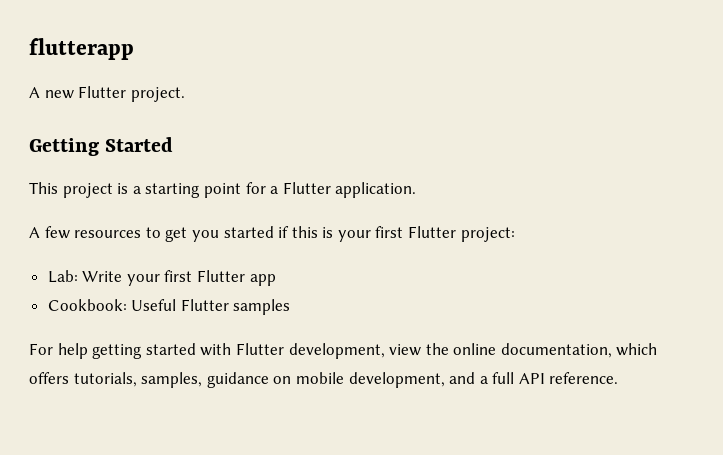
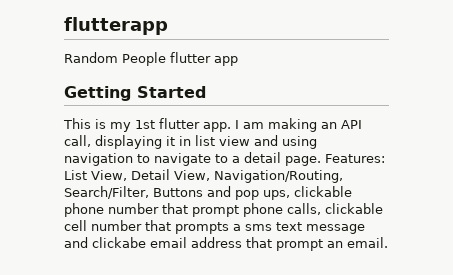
[29,86,185,102] A new Flutter project. -> [64,52,238,66] Random People flutter app
[62,182,417,198] [29,226,515,242] [47,270,276,286] [47,299,291,315] [29,343,658,359] [29,372,619,388] project is a starting point for a Flutter application. // A few resources to get you started if this is your first Flutter project: // Lab: Write your first Flutter app // Cookbook: Useful Flutter samples // For help getting started with Flutter development, view the online documentation, which offers tutorials, samples, guidance on mobile development, and a full API reference. -> [95,118,362,132] [64,135,317,149] [64,152,385,166] [64,169,343,183] [64,186,352,200] [64,203,383,217] [64,220,365,234] [64,237,388,251] is my 1st flutter app. I am making an API call, displaying it in list view and using navigation to navigate to a detail page. Features: List View, Detail View, Navigation/Routing, Search/Filter, Buttons and pop ups, clickable phone number that prompt phone calls, clickable cell number that prompts a sms text message and clickabe email address that prompt an email.

